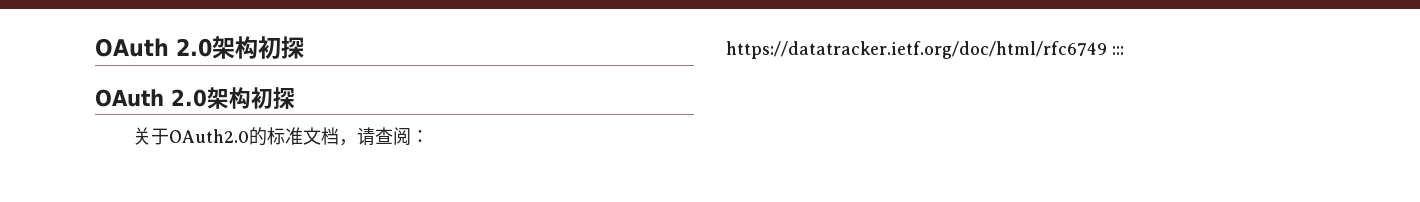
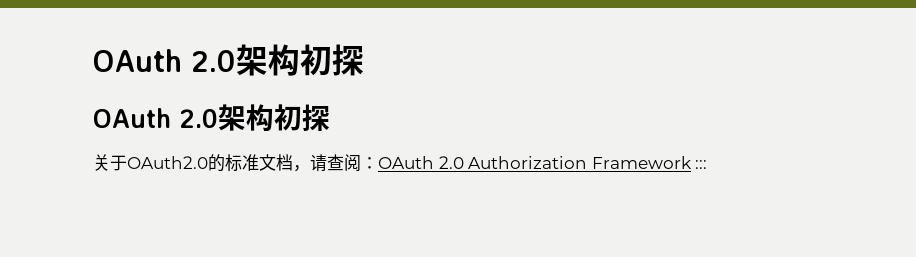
[726,41,1107,59] https://datatracker.ietf.org/doc/html/rfc6749 -> [378,156,692,169] OAuth 2.0 Authorization Framework

